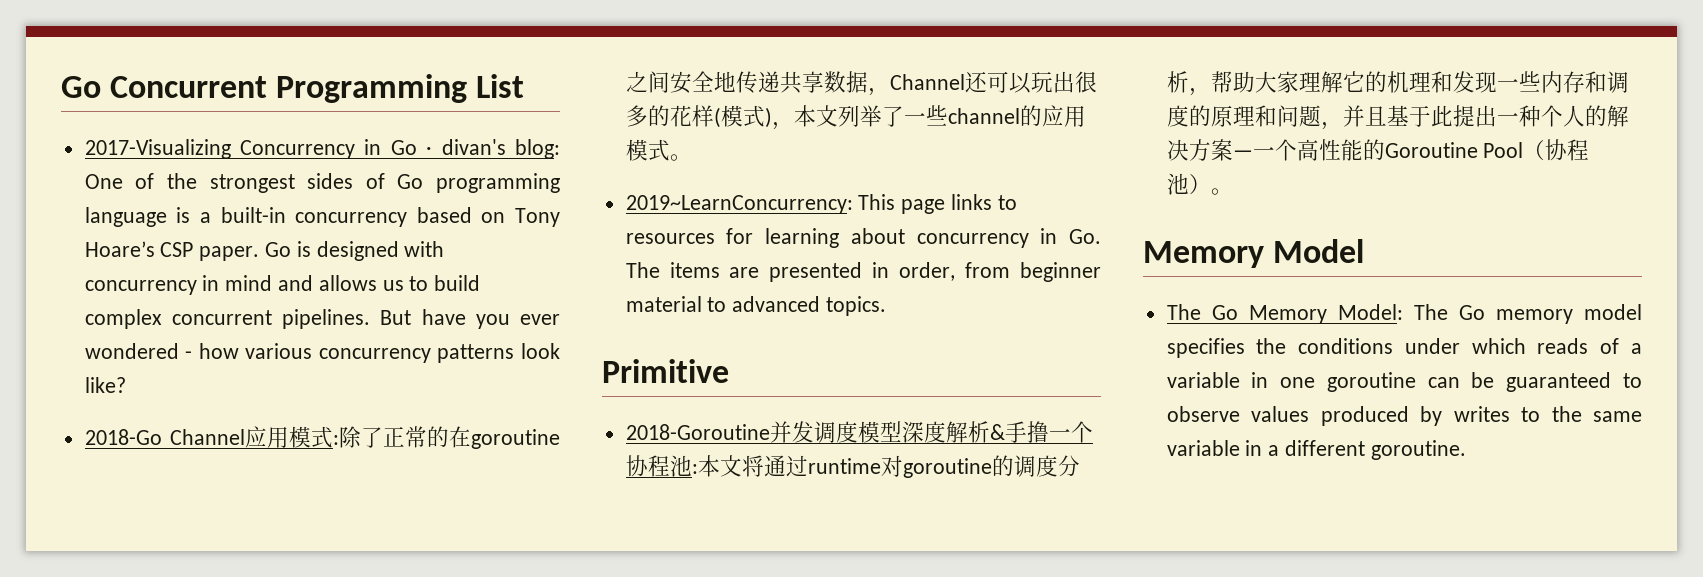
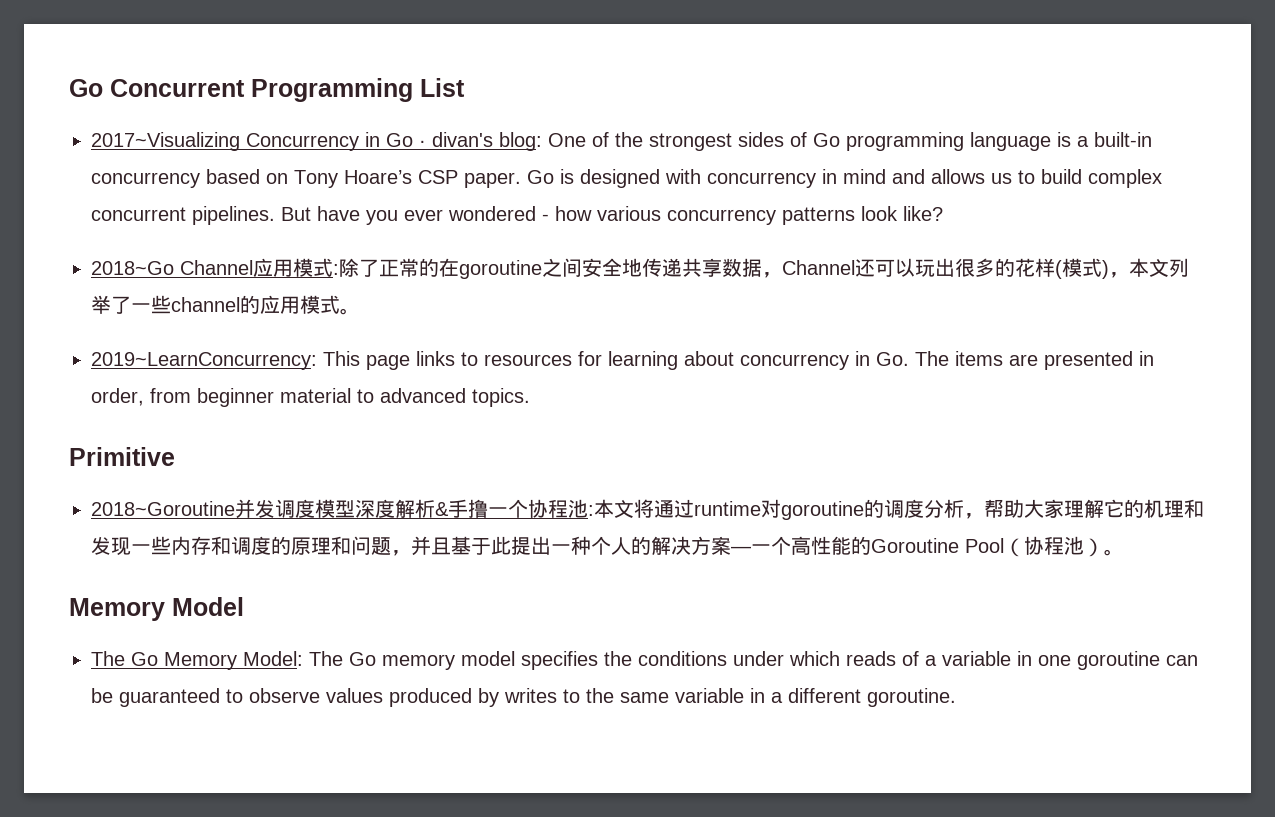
[84,139,231,159] 2017-Visualizing -> [91,132,240,151] 2017~Visualizing
[84,429,162,445] 2018-Go -> [91,261,174,275] 2018~Go
[625,424,770,440] 2018-Goroutine -> [91,501,235,516] 2018~Goroutine

